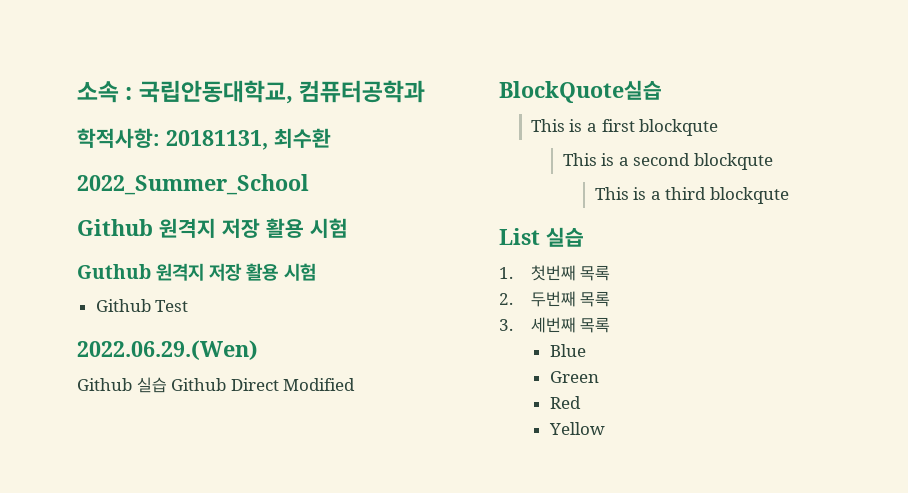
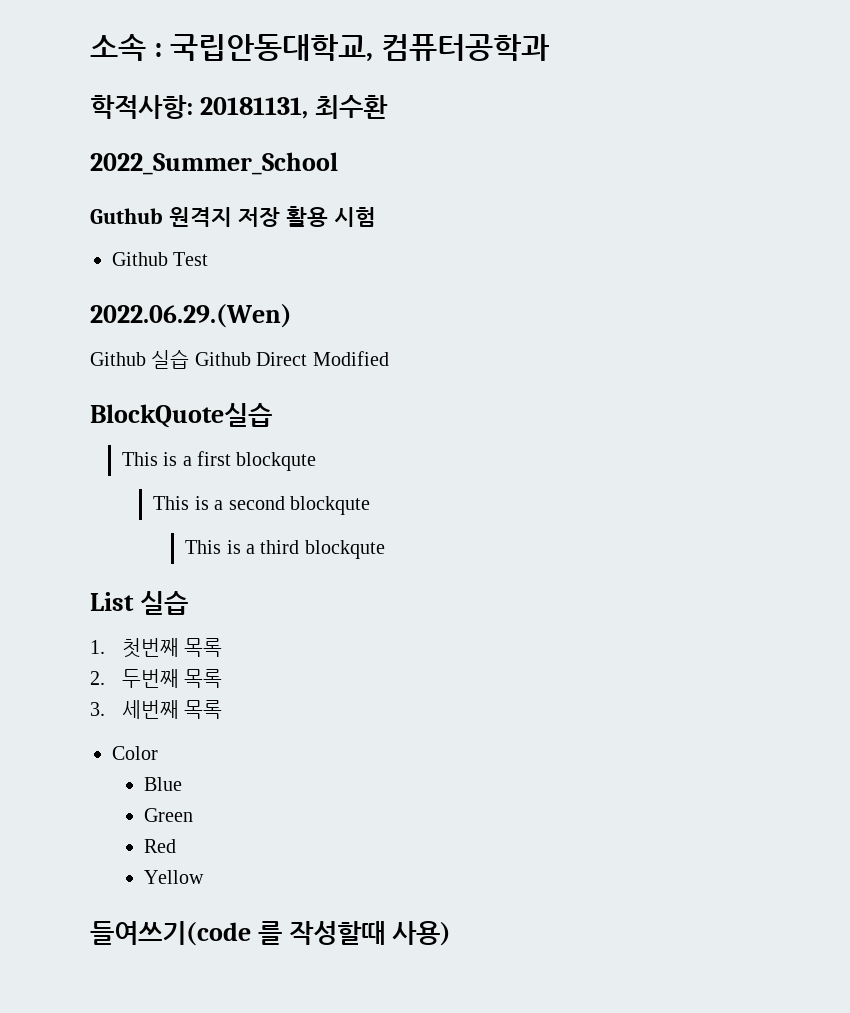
[77,218,348,238] // Github 원격지 저장 활용 시험 -> (338, 163) none
(611, 325) none -> [112,746,158,760] // Color
(605, 428) none -> [90,921,451,946] // 들여쓰기(code 를 작성할때 사용)

